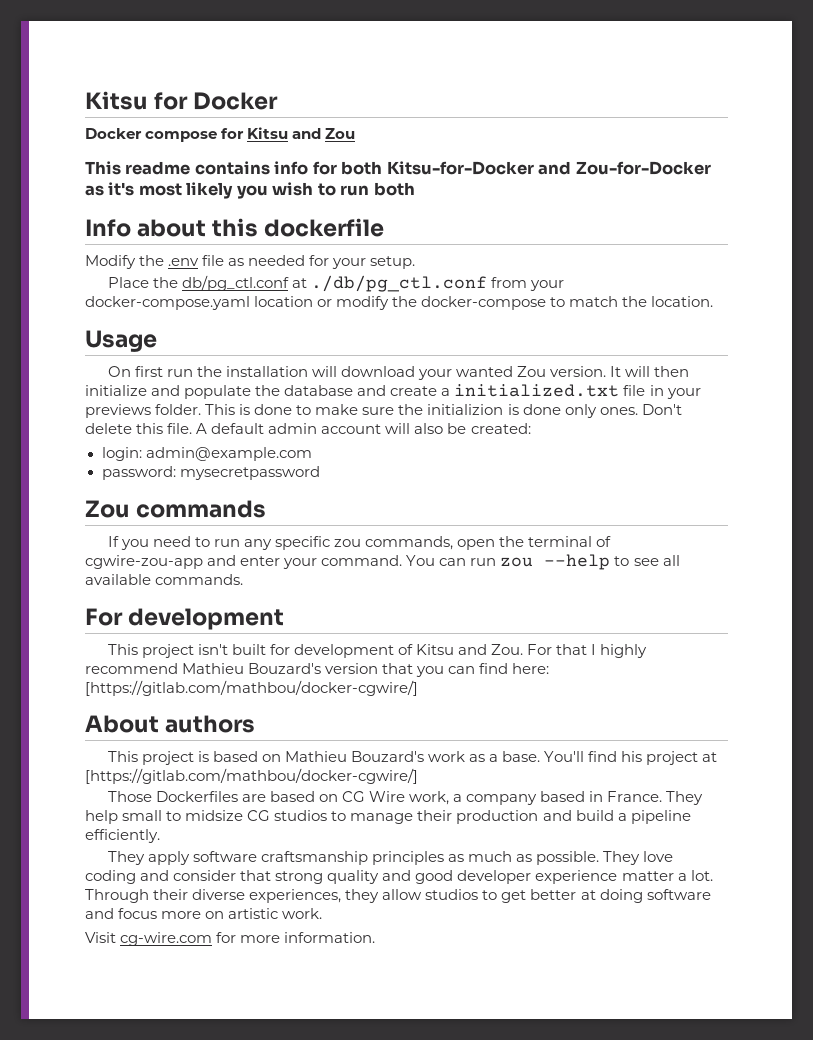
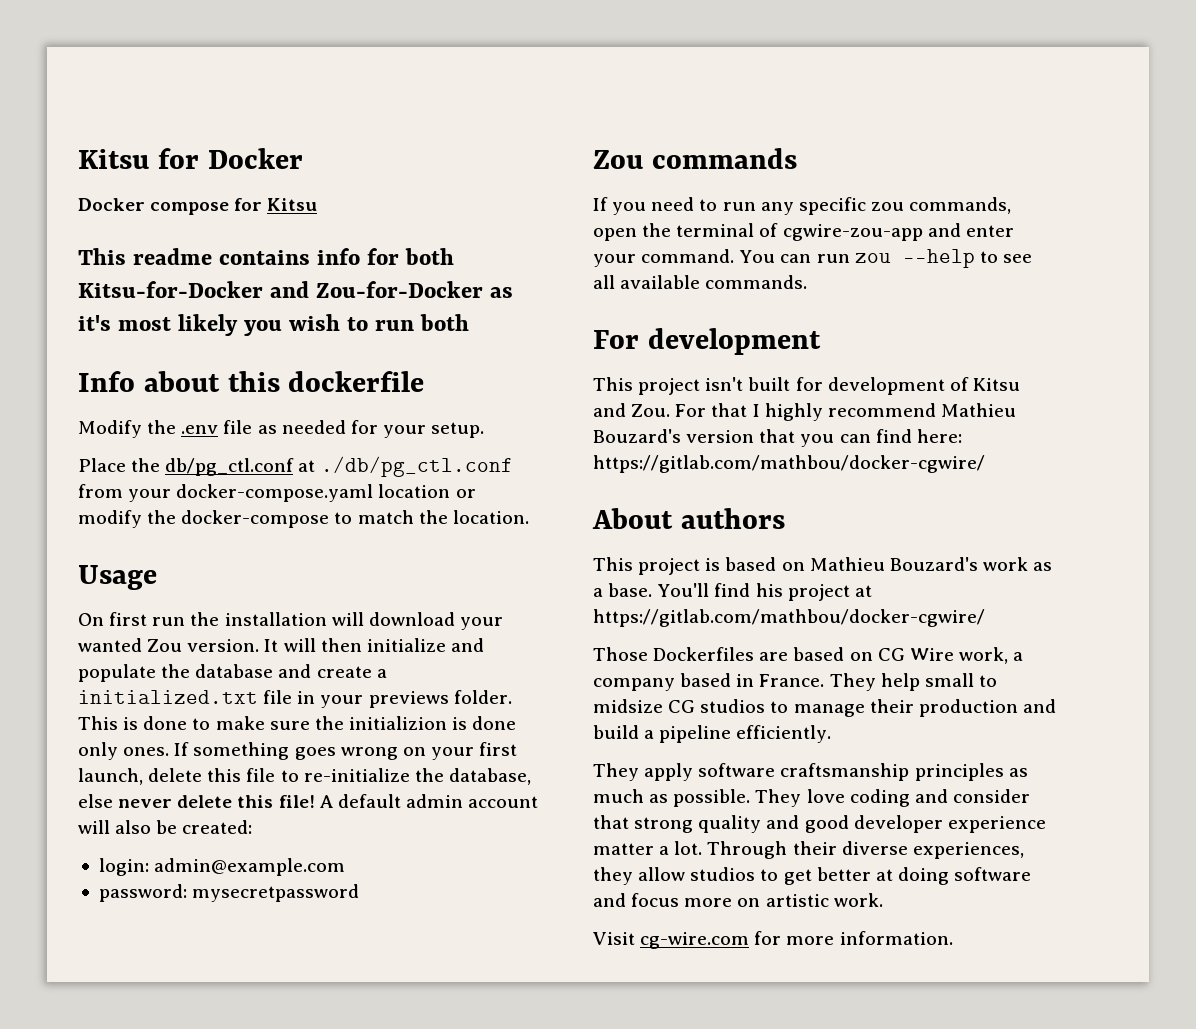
[292,128,356,139] and Zou -> (318, 204) none
[641,404,682,415] [85,423,193,434] Don't delete this file. -> [174,742,518,760] [78,768,531,785] [78,794,315,808] If something goes wrong on your first launch, delete this file to re-initialize the database, else never delete this file!
[85,680,418,696] [https://gitlab.com/mathbou/docker-cgwire/] -> [593,455,985,473] https://gitlab.com/mathbou/docker-cgwire/
[85,768,418,784] [https://gitlab.com/mathbou/docker-cgwire/] -> [593,609,985,627] https://gitlab.com/mathbou/docker-cgwire/

